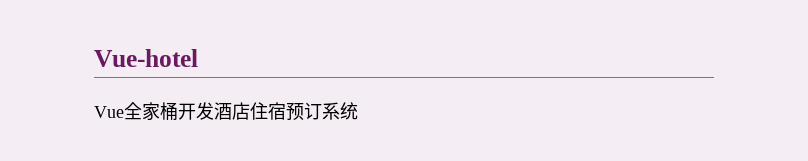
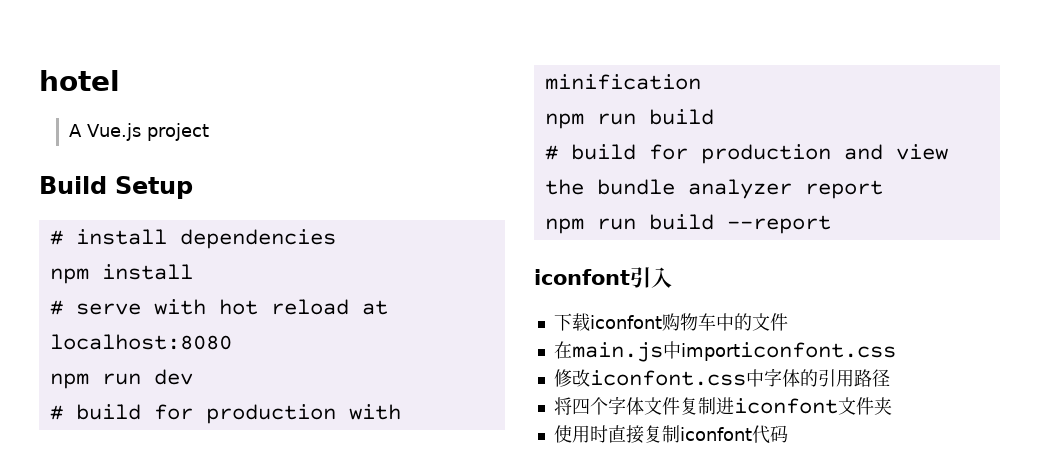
[94,49,198,67] [94,102,358,121] Vue-hotel // Vue全家桶开发酒店住宿预订系统 -> [39,70,120,91] [68,123,209,141] [39,176,193,199] [49,229,336,249] [49,264,193,284] [49,299,388,315] [49,334,232,350] [49,369,193,389] [49,404,401,424] [544,74,701,90] [544,109,714,129] [544,144,948,164] [544,179,883,199] [544,214,831,234] [534,267,672,288] [553,313,788,331] [553,341,896,362] [553,368,890,387] [553,396,892,415] [553,425,788,444] hotel // A Vue.js project // Build Setup // # install dependencies // npm install // # serve with hot reload at localhost:8080 // npm run dev // # build for production with minification // npm run build // # build for production and view the bundle analyzer report // npm run build --report // iconfont引入 // 下载iconfont购物车中的文件 // 在main.js中importiconfont.css // 修改iconfont.css中字体的引用路径 // 将四个字体文件复制进iconfont文件夹 // 使用时直接复制iconfont代码

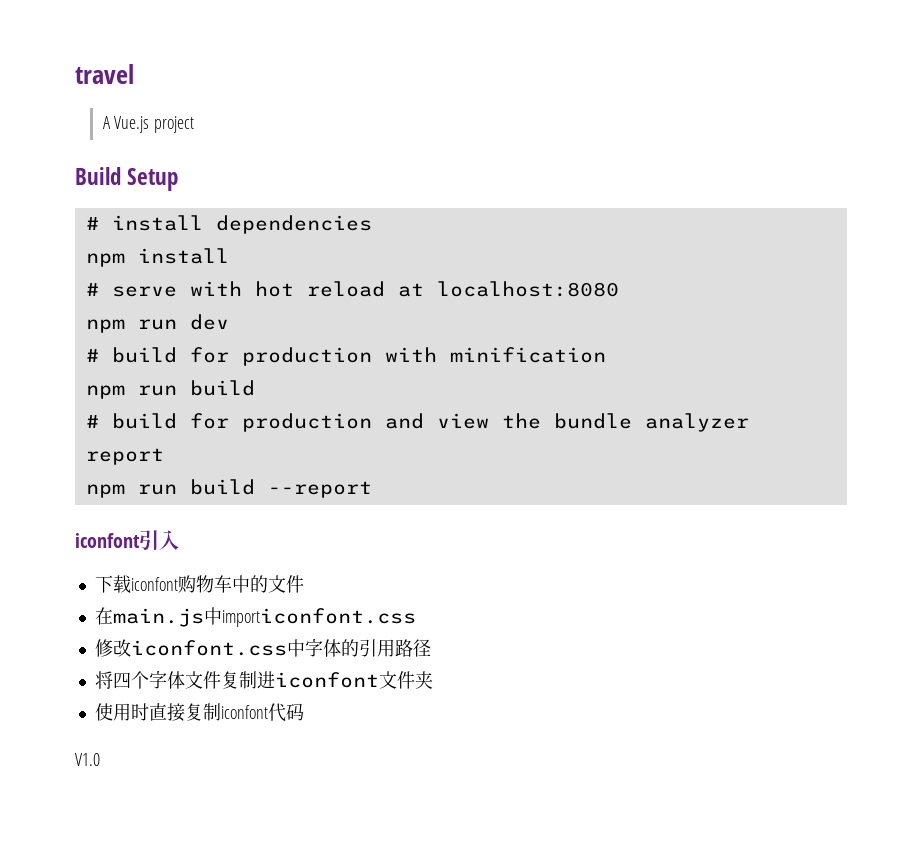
[39,70,120,91] hotel -> [75,64,134,84] travel
(788, 434) none -> [75,753,100,766] // V1.0

